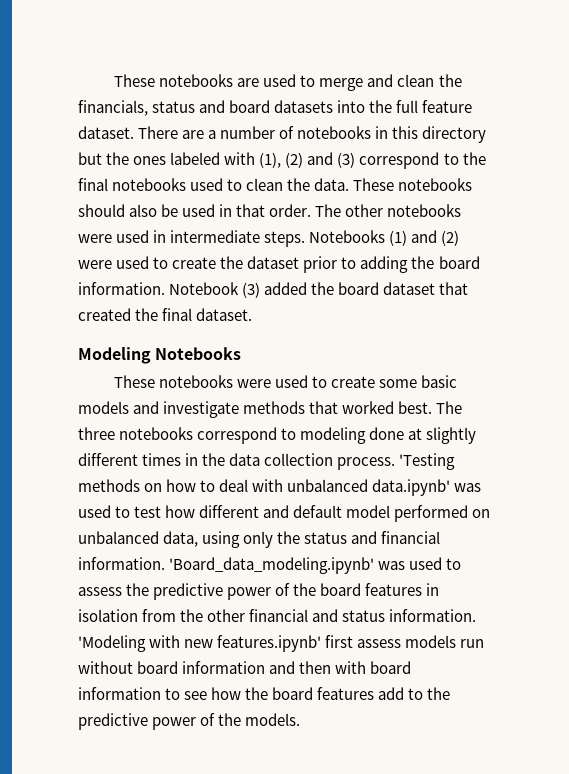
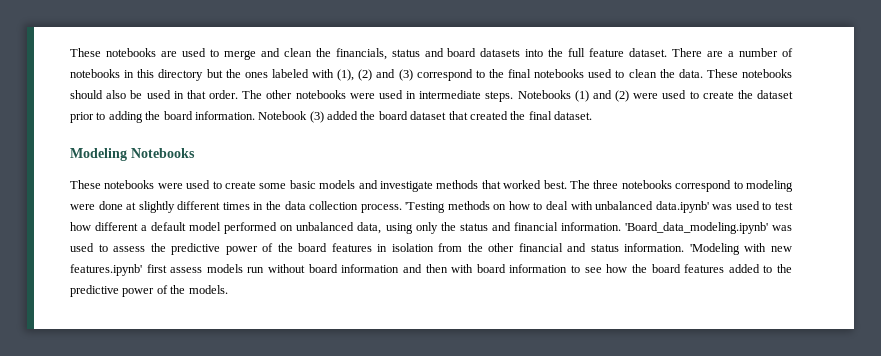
(367, 435) none -> [70,204,95,210] were
[263,505,290,518] and -> [141,225,148,231] a
[378,687,405,700] add -> [728,264,760,273] added

